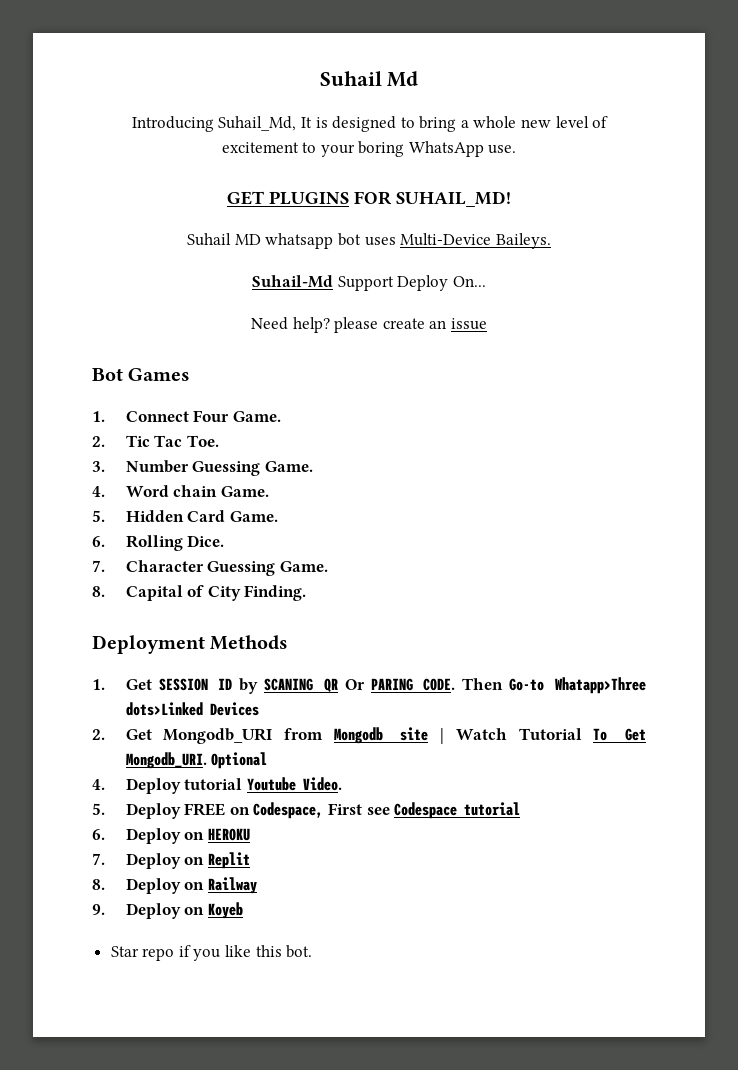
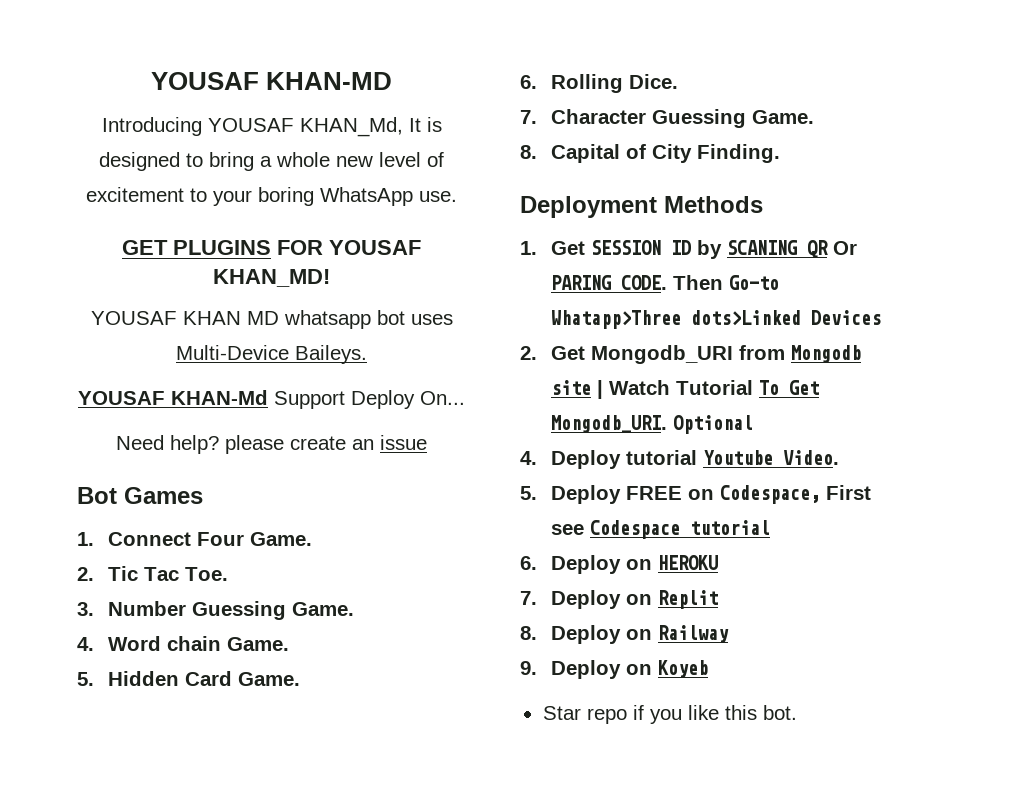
[319,71,419,87] Suhail Md -> [150,72,393,90] YOUSAF KHAN-MD
[218,116,297,131] Suhail_Md, -> [207,117,403,137] YOUSAF KHAN_Md,
[396,191,511,207] [187,233,232,246] SUHAIL_MD! // Suhail -> [329,240,421,255] [213,269,330,287] [90,311,241,325] YOUSAF KHAN_MD! // YOUSAF KHAN
[252,275,334,288] Suhail-Md -> [78,390,268,405] YOUSAF KHAN-Md

